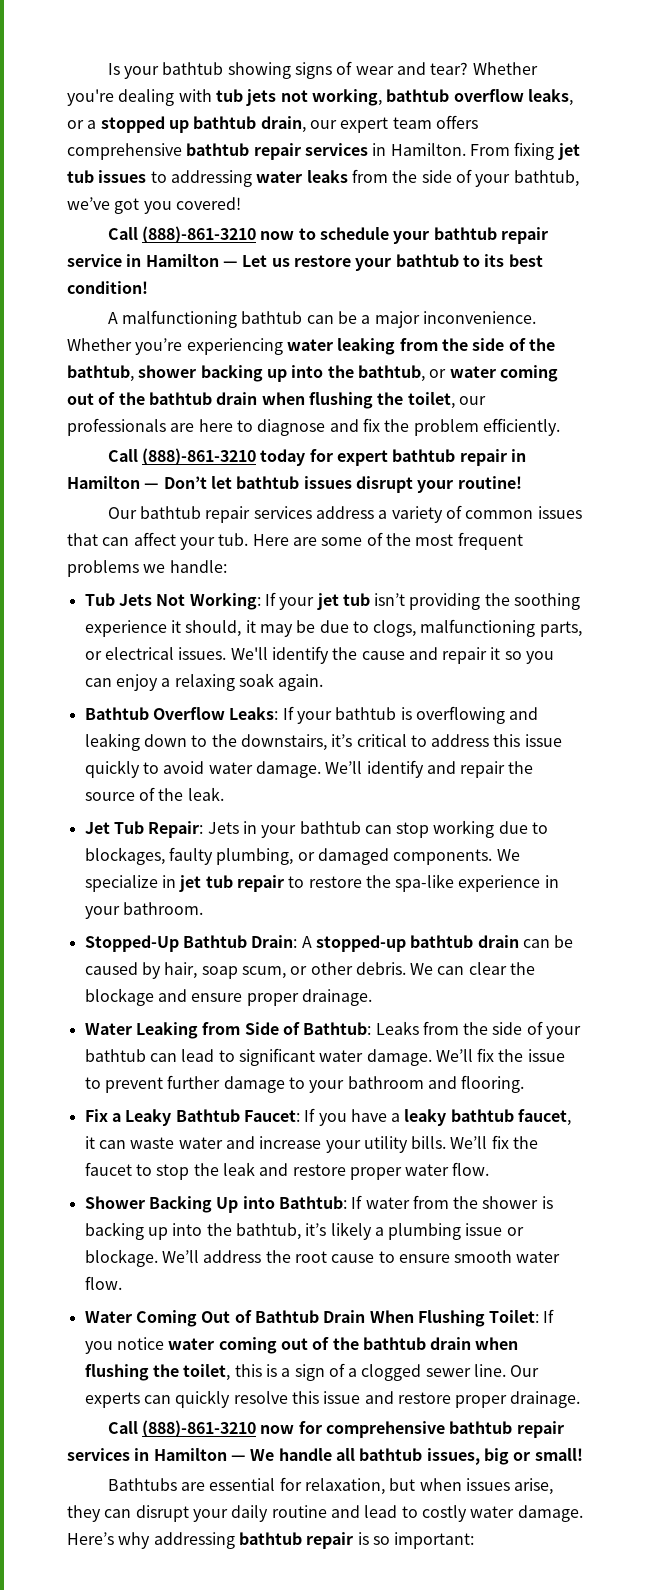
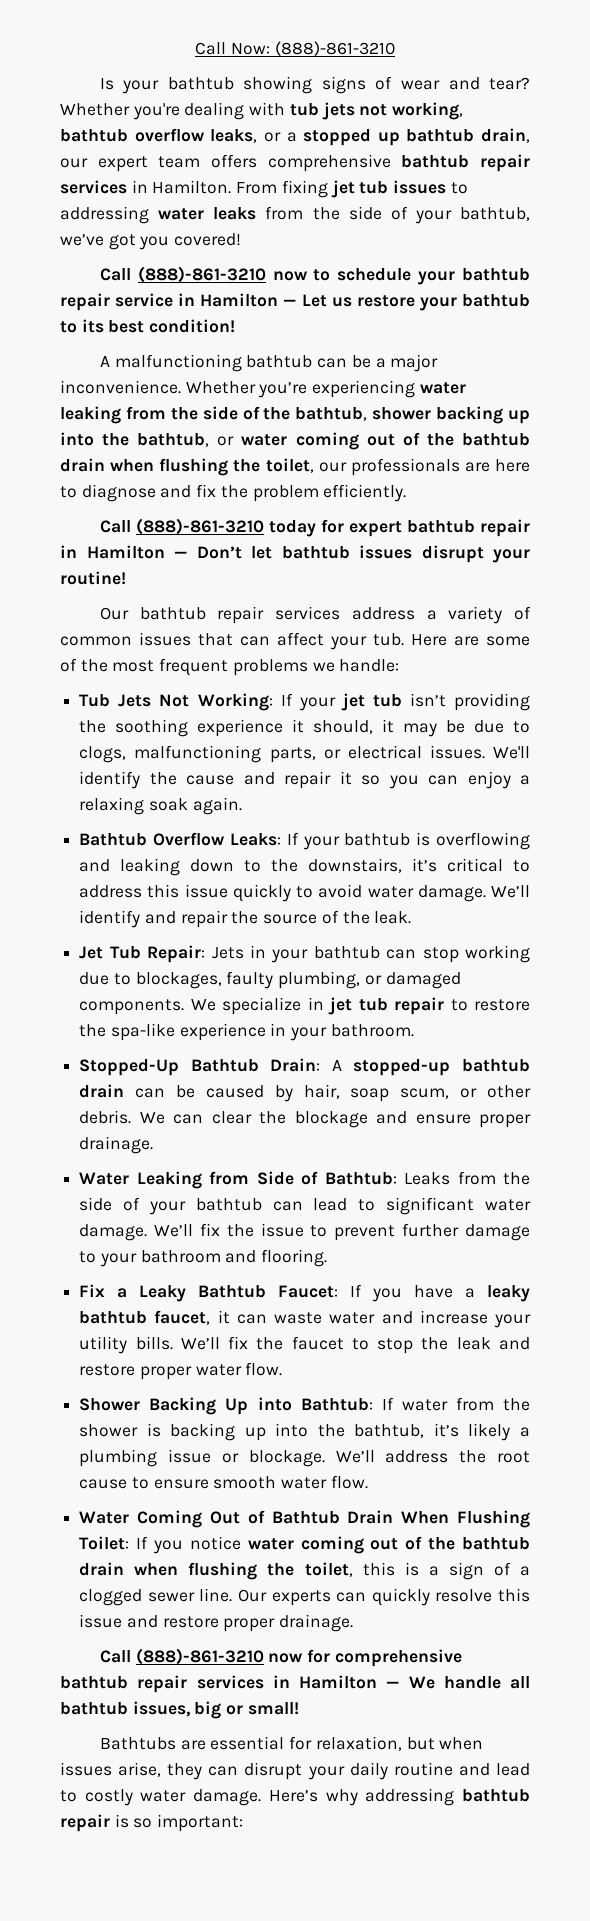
(107, 69) none -> [195,41,395,56] Call Now: (888)-861-3210 //

